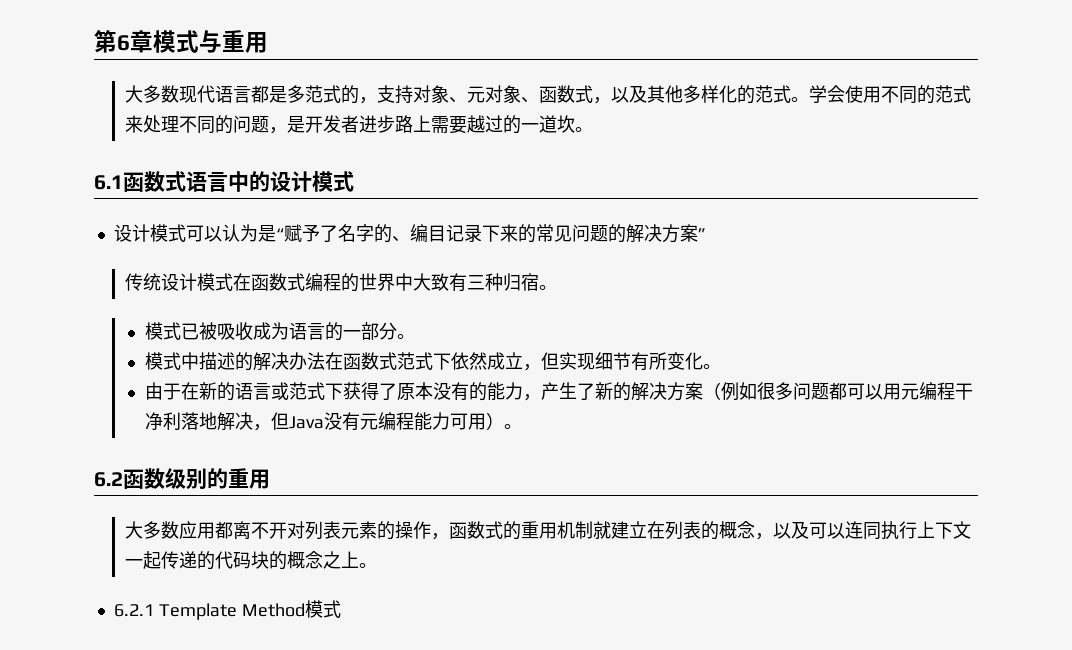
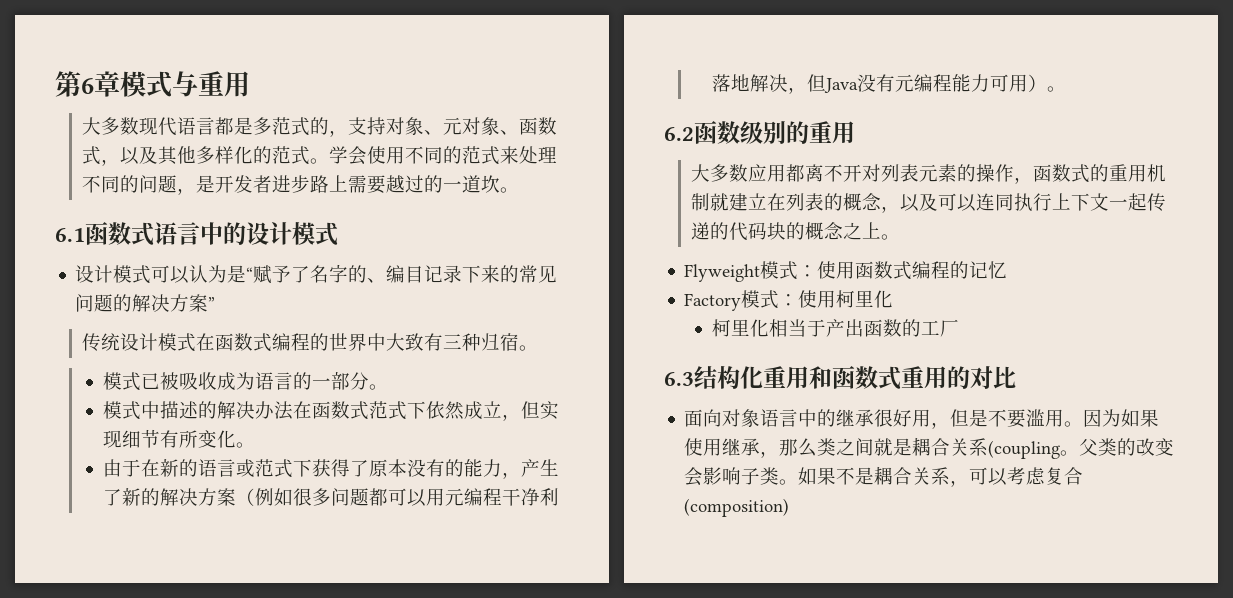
[113,600,341,620] 6.2.1 Template Method模式 -> [684,261,1008,282] [684,290,894,311] [711,319,959,337] [664,366,1016,390] [684,409,1160,429] [684,437,1175,459] [684,466,1084,487] [684,498,790,517] Flyweight模式：使用函数式编程的记忆 // Factory模式：使用柯里化 // 柯里化相当于产出函数的工厂 // 6.3结构化重用和函数式重用的对比 // 面向对象语言中的继承很好用，但是不要滥用。因为如果使用继承，那么类之间就是耦合关系(coupling。父类的改变会影响子类。如果不是耦合关系，可以考虑复合(composition)

